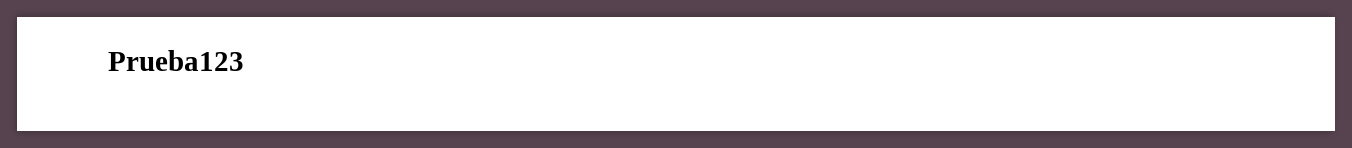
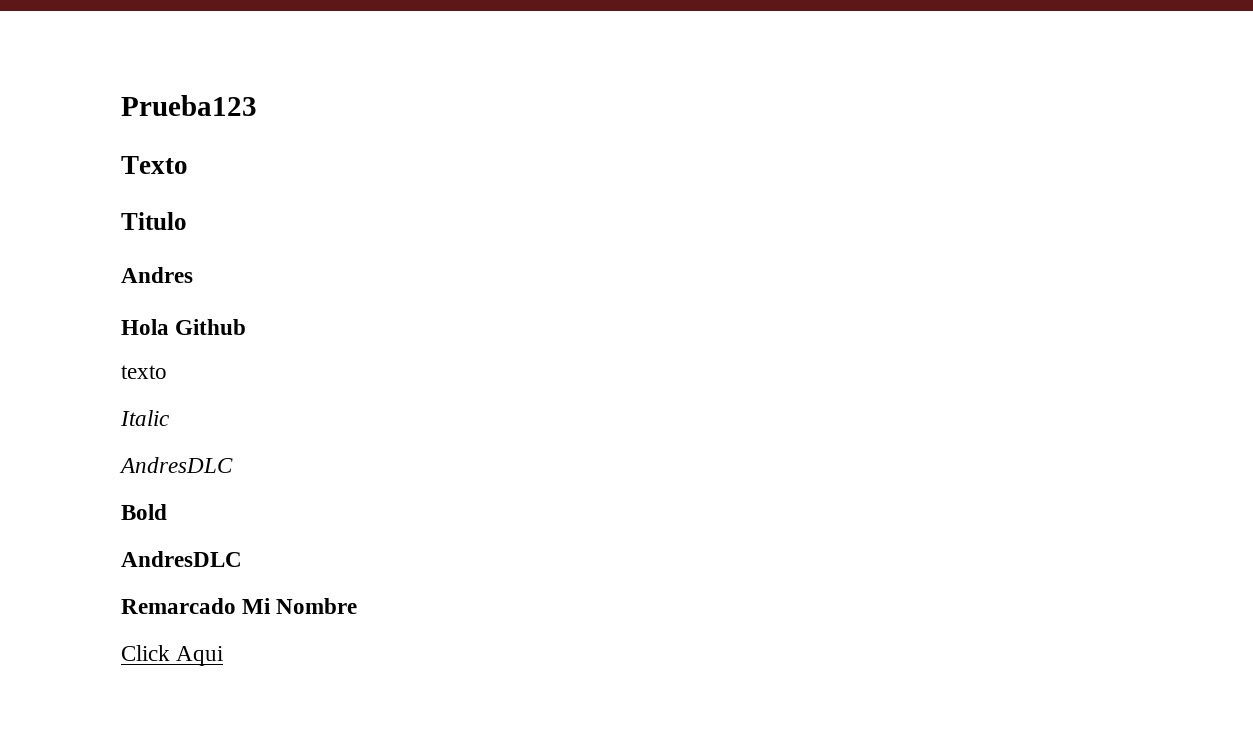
(244, 60) none -> [121,156,188,174] [121,212,187,230] [121,267,193,283] [121,319,247,335] [121,365,167,379] [120,410,169,426] [119,457,233,473] [121,504,167,520] [121,551,242,567] [121,598,358,614] [121,645,224,666] // Texto // Titulo // Andres // Hola Github // texto // Italic // AndresDLC // Bold // AndresDLC // Remarcado Mi Nombre // Click Aqui

